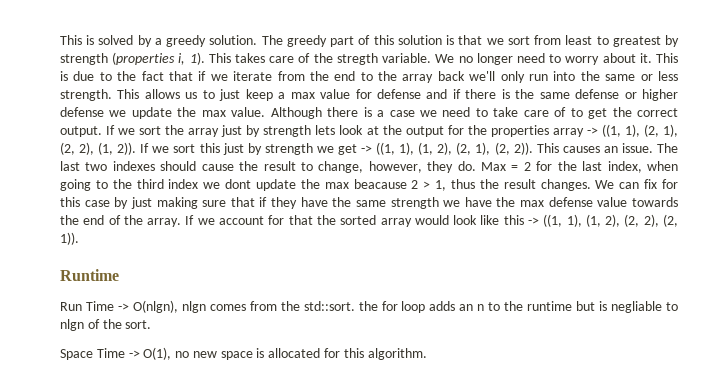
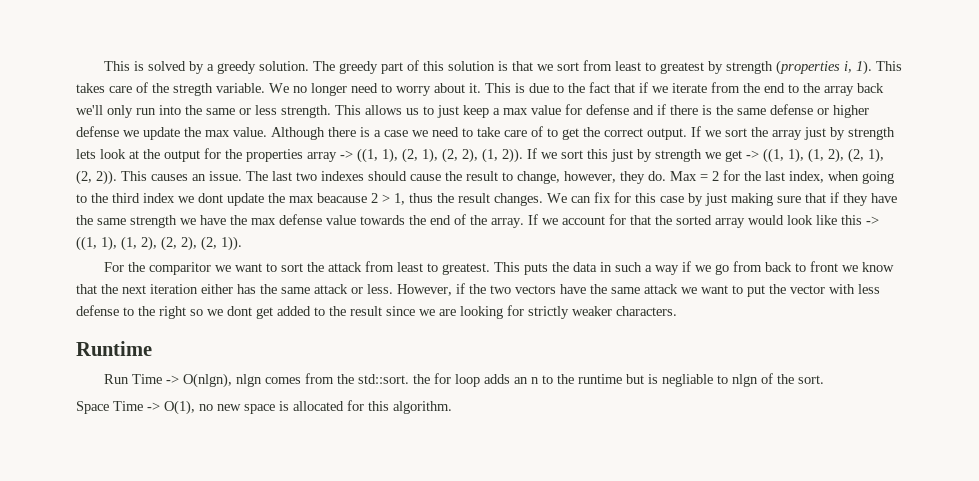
(79, 238) none -> [104,261,895,275] [76,283,880,297] [76,305,677,319] // For the comparitor we want to sort the attack from least to greatest. This puts the data in such a way if we go from back to front we know that the next iteration either has the same attack or less. However, if the two vectors have the same attack we want to put the vector with less defense to the right so we dont get added to the result since we are looking for strictly weaker characters.

